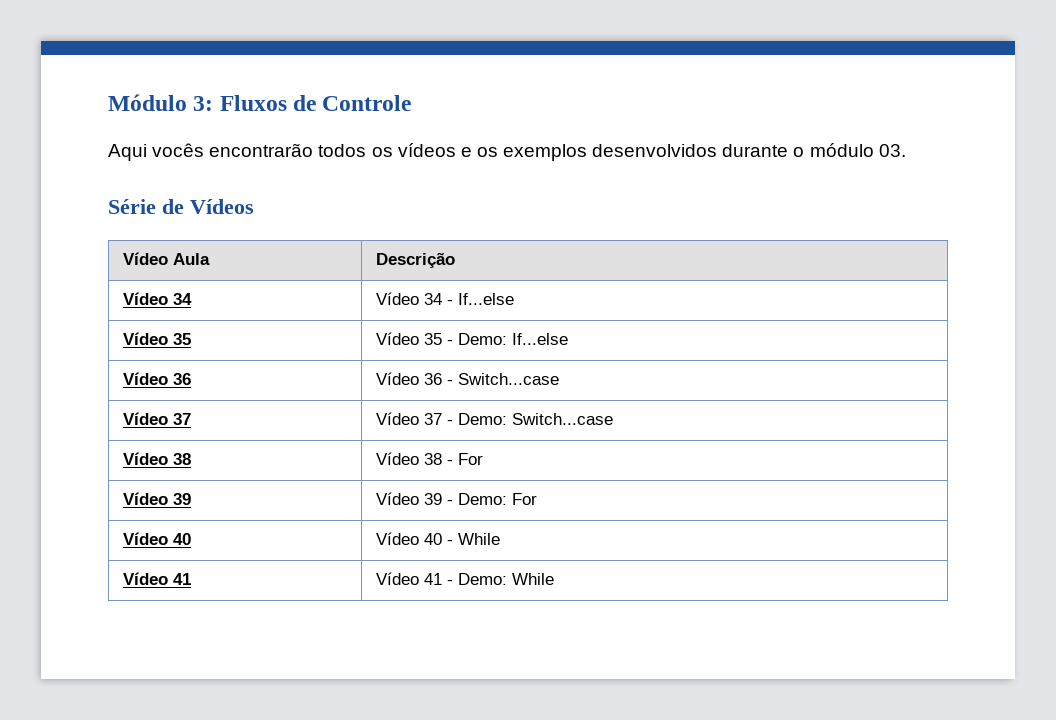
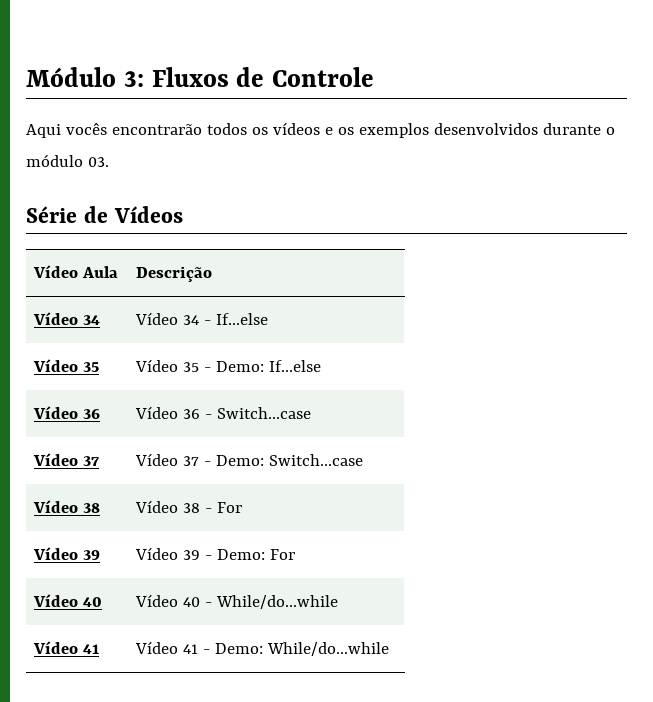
[457,533,500,545] While -> [215,595,338,609] While/do...while
[511,573,554,585] While -> [266,642,389,656] While/do...while

